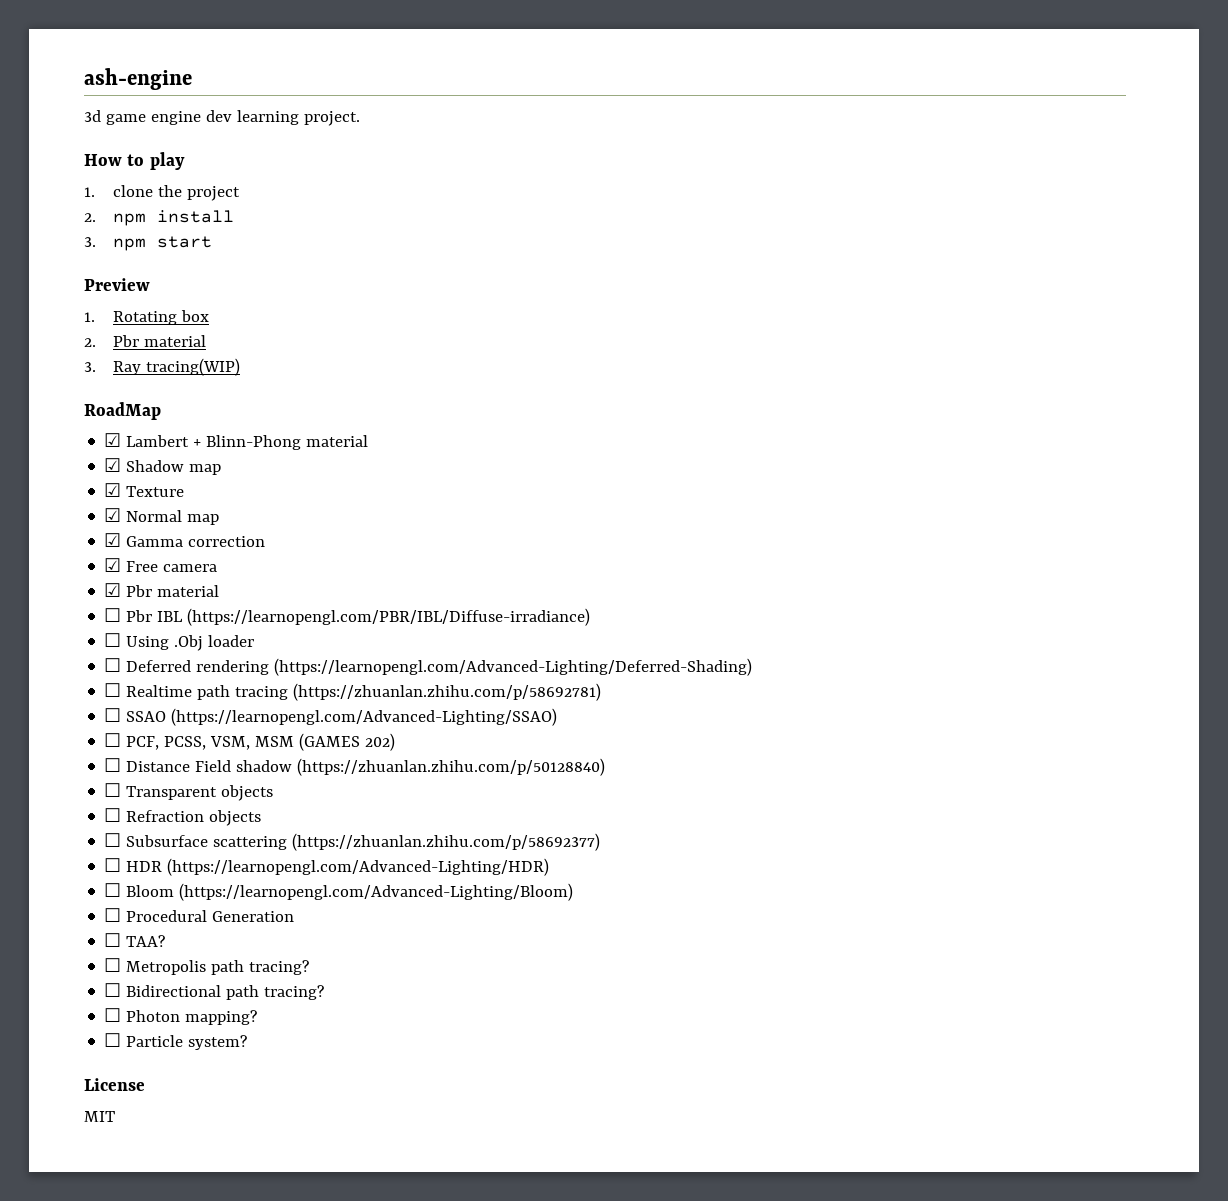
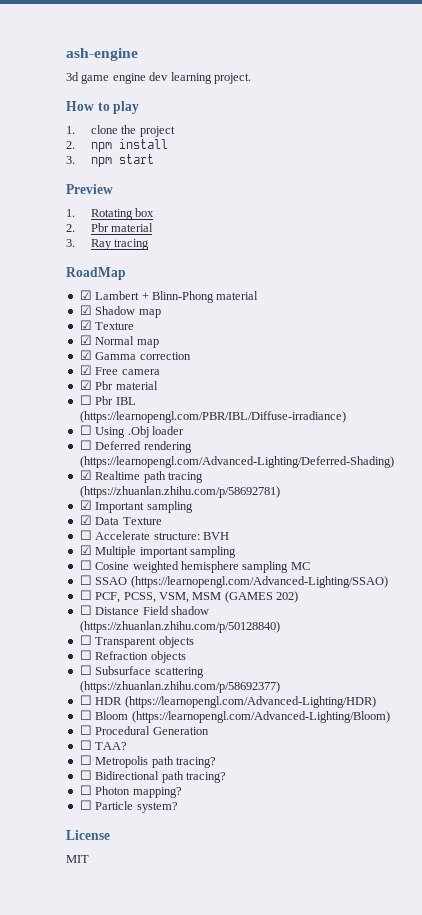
[146,358,241,376] tracing(WIP) -> [114,239,150,250] tracing
[104,683,122,697] ☐ -> [79,470,92,480] ☑
(602, 692) none -> [79,500,193,513] [79,515,162,525] [79,530,229,540] [79,545,236,558] [79,560,310,573] // ☑ Important sampling // ☑ Data Texture // ☐ Accelerate structure: BVH // ☑ Multiple important sampling // ☐ Cosine weighted hemisphere sampling MC

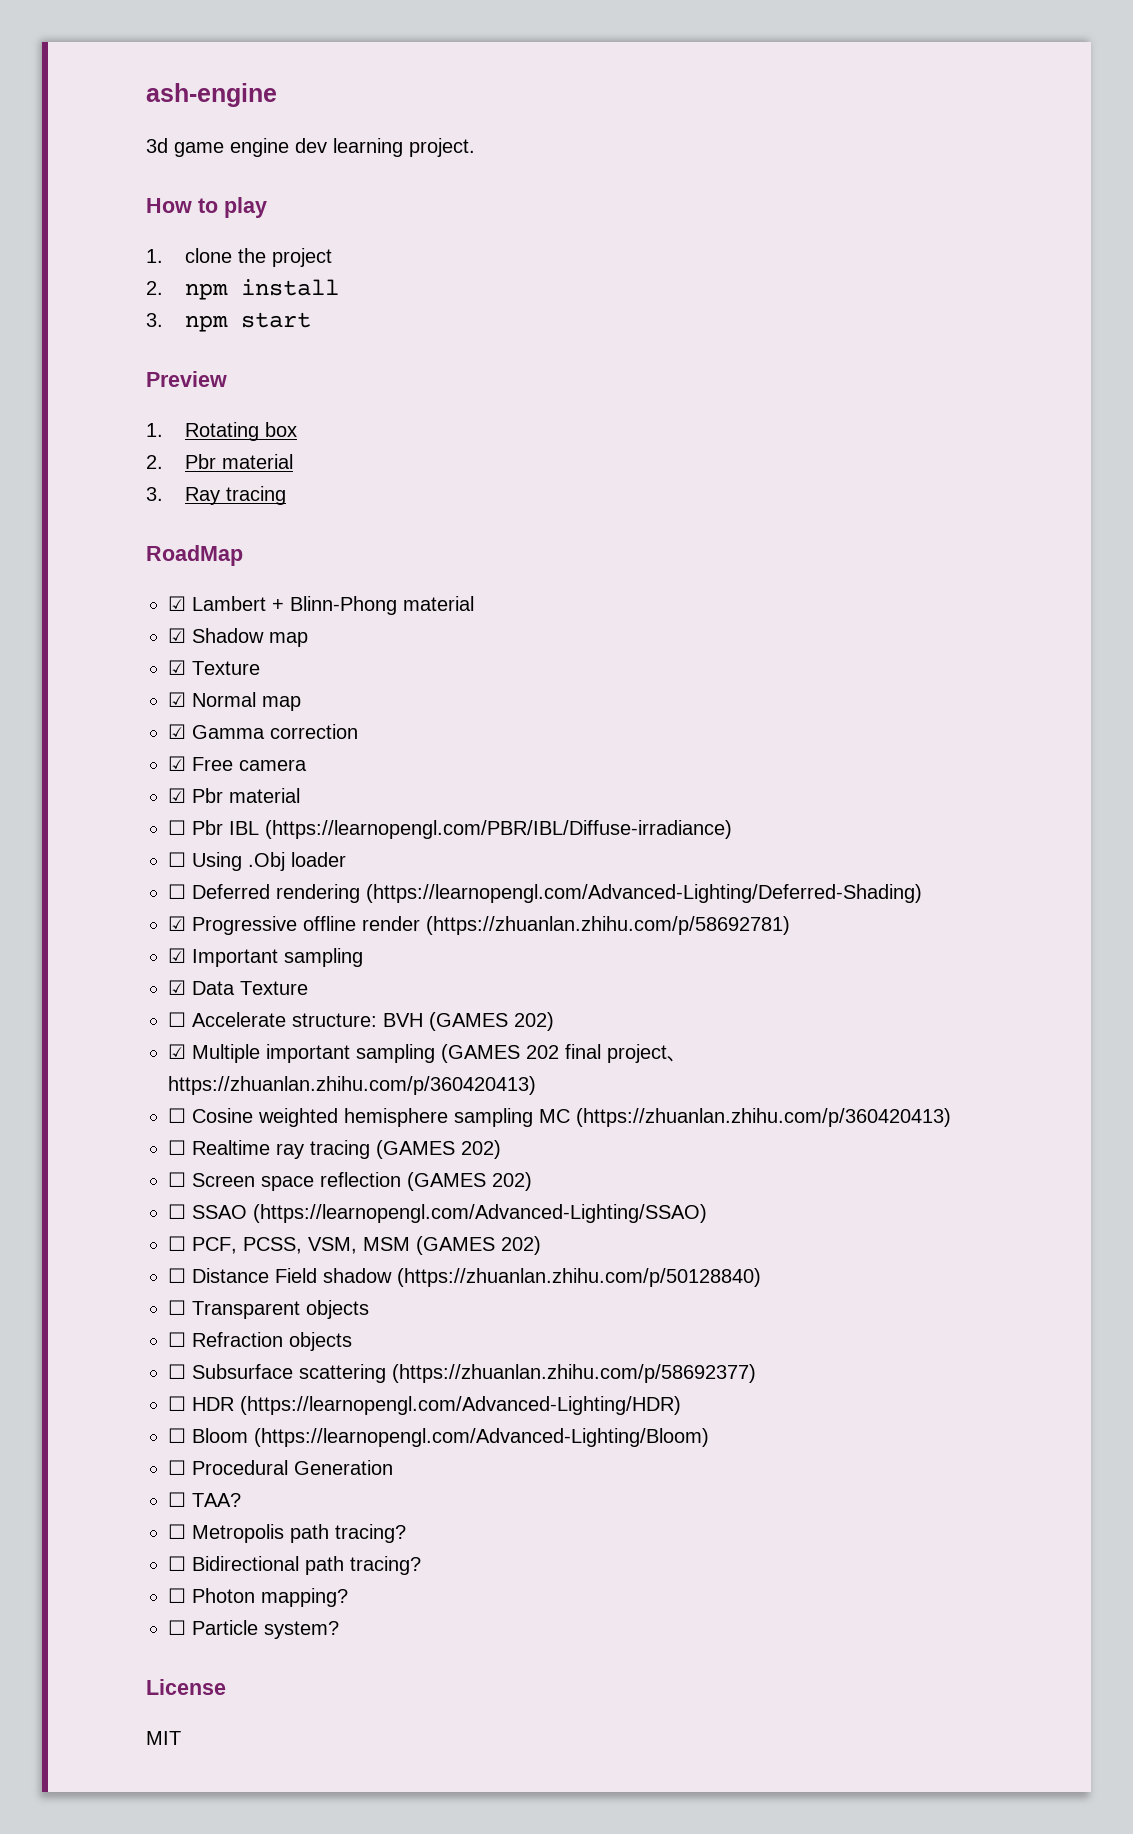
[95,471,203,483] Realtime path tracing -> [192,916,420,935] Progressive offline render
(229, 536) none -> [429,1012,554,1031] (GAMES 202)
(236, 552) none -> [441,1044,687,1063] [168,1076,536,1095] (GAMES 202 final project、https://zhuanlan.zhihu.com/p/360420413)
(310, 566) none -> [576,1108,951,1127] [168,1140,501,1159] [168,1172,532,1191] (https://zhuanlan.zhihu.com/p/360420413) // ☐ Realtime ray tracing (GAMES 202) // ☐ Screen space reflection (GAMES 202)

